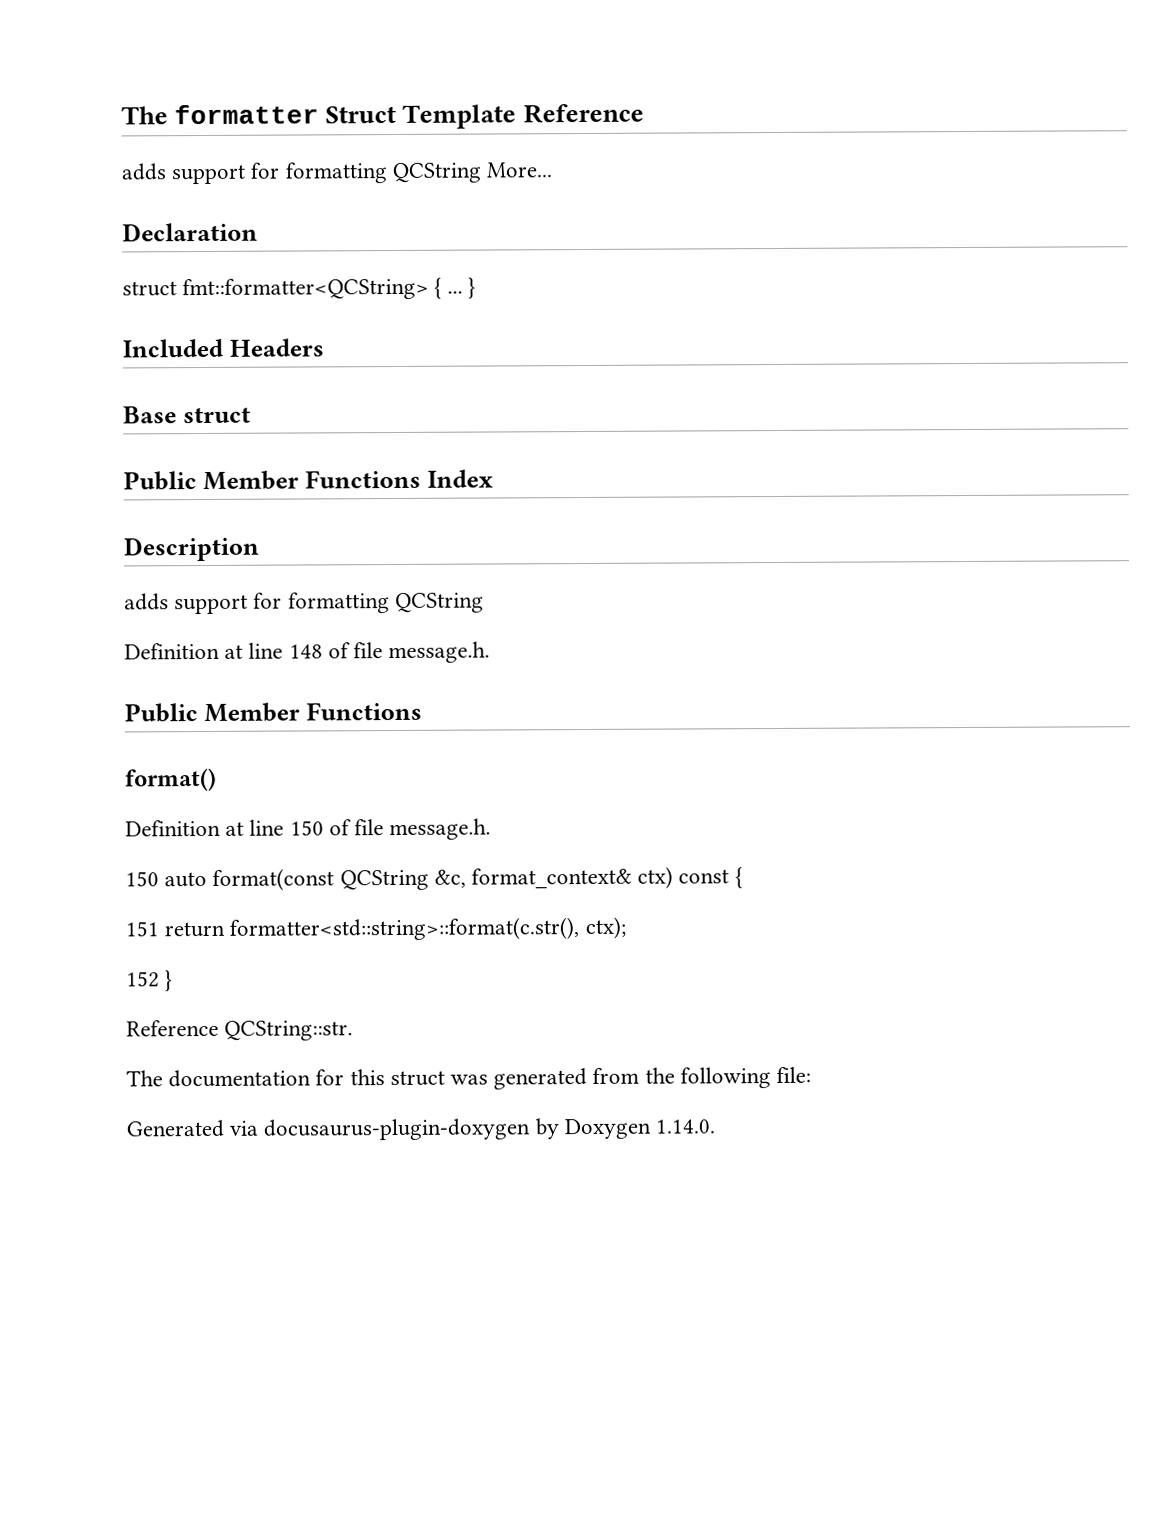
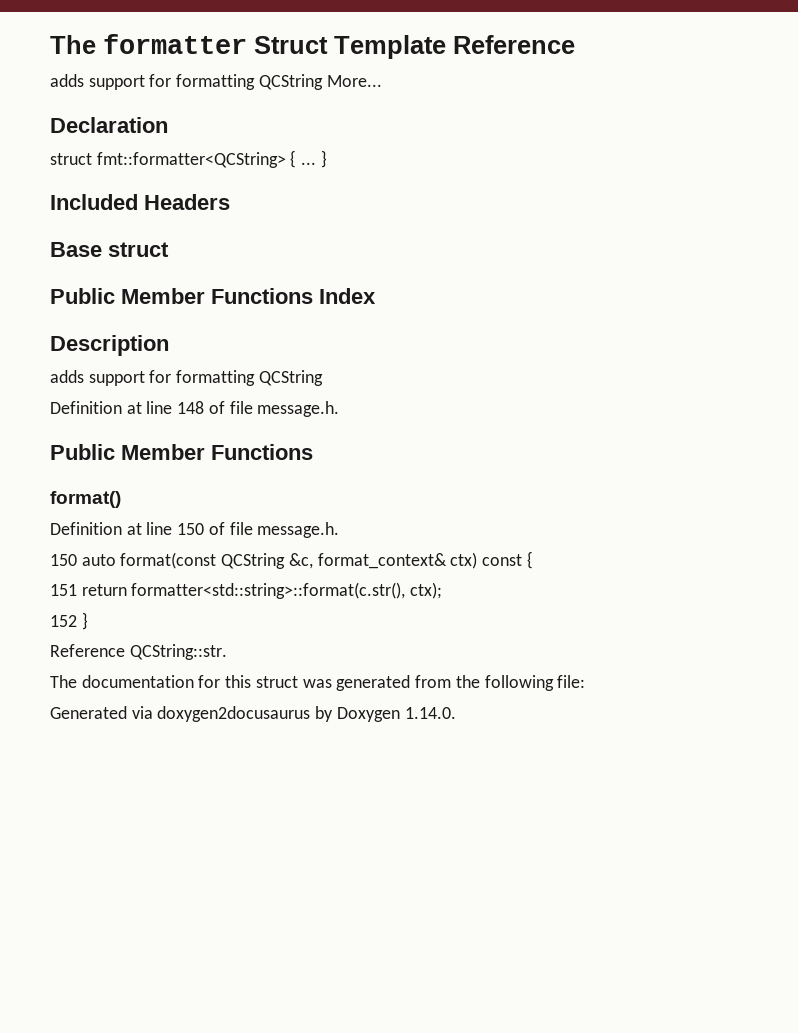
[263,1118,532,1141] docusaurus-plugin-doxygen -> [157,706,311,722] doxygen2docusaurus

